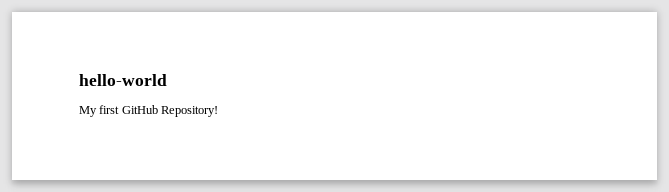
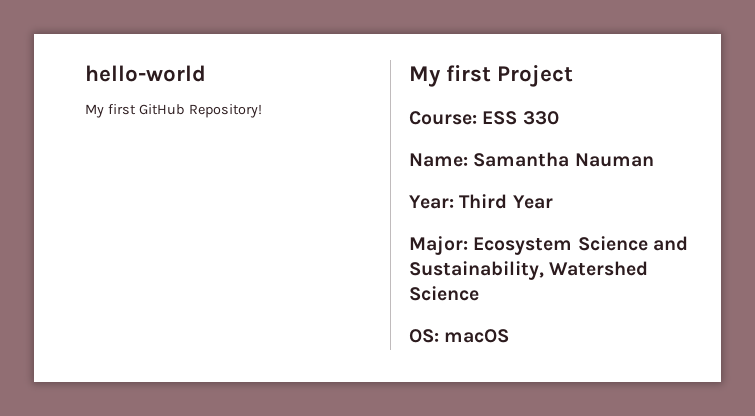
(219, 111) none -> [409,65,574,87] [409,111,559,125] [409,152,654,167] [409,194,553,209] [409,236,688,255] [409,261,649,280] [409,286,479,301] [409,329,510,343] // My first Project // Course: ESS 330 // Name: Samantha Nauman // Year: Third Year // Major: Ecosystem Science and Sustainability, Watershed Science // OS: macOS

